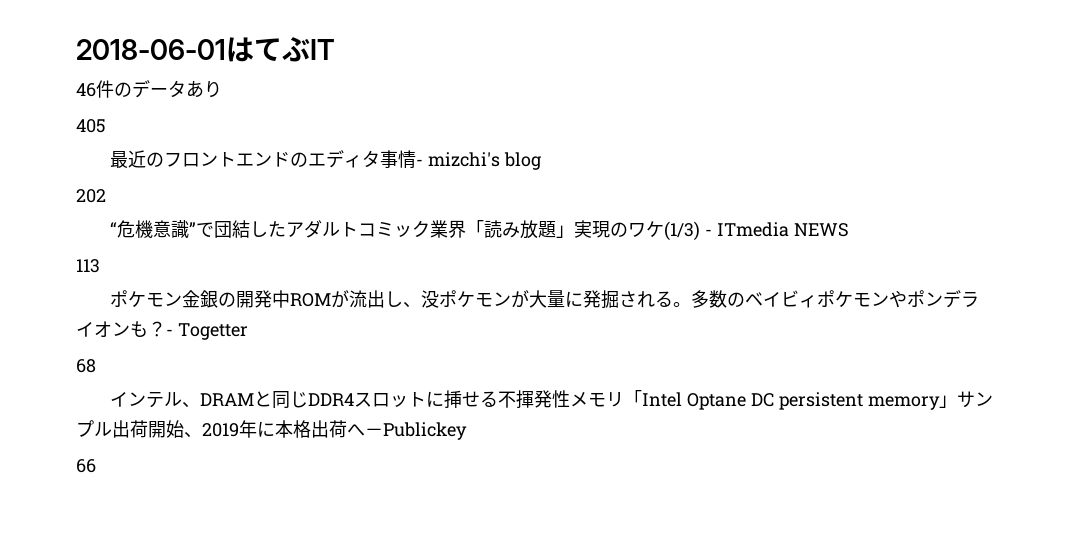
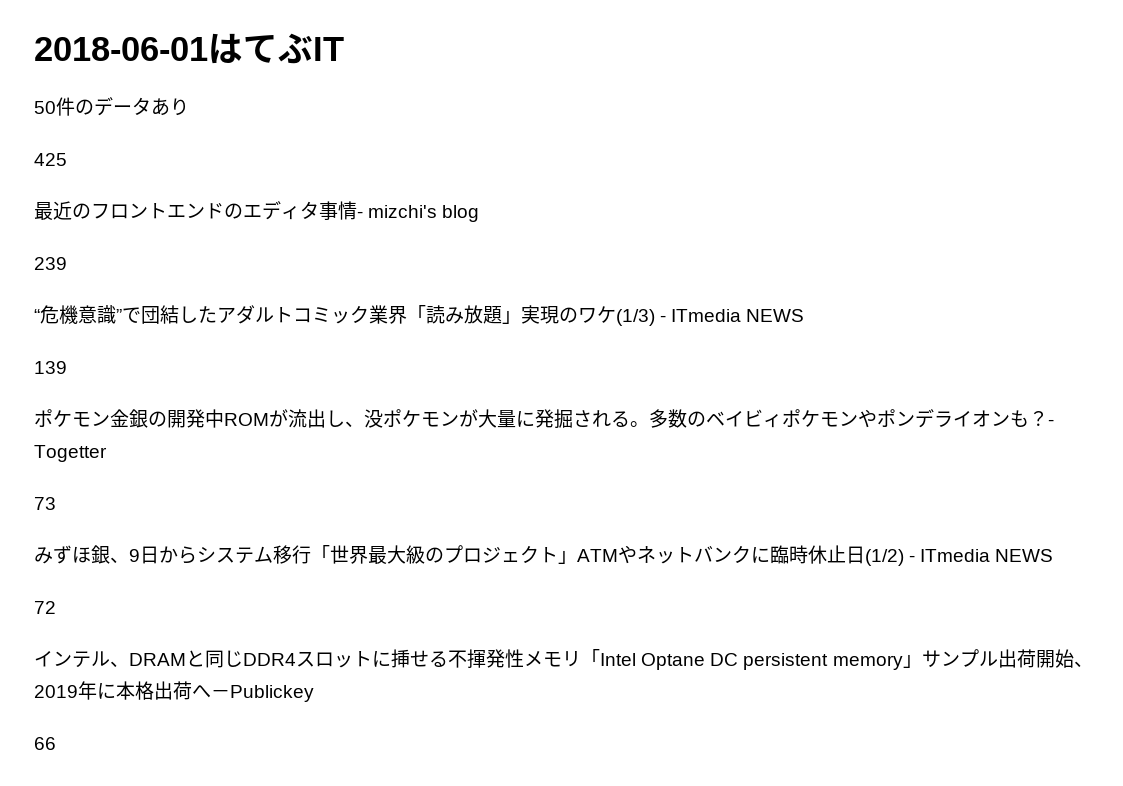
[76,83,96,97] 46 -> [34,101,56,114] 50
[76,119,106,133] 405 -> [34,153,67,166] 425
[76,189,106,203] 202 -> [34,257,67,270] 239
[76,259,100,273] 113 -> [34,361,67,374] 139
[76,359,96,373] 68 -> [34,497,56,510] [34,545,1054,566] [34,601,56,614] 73 // みずほ銀、9日からシステム移行「世界最大級のプロジェクト」ATMやネットバンクに臨時休止日(1/2) - ITmedia NEWS // 72

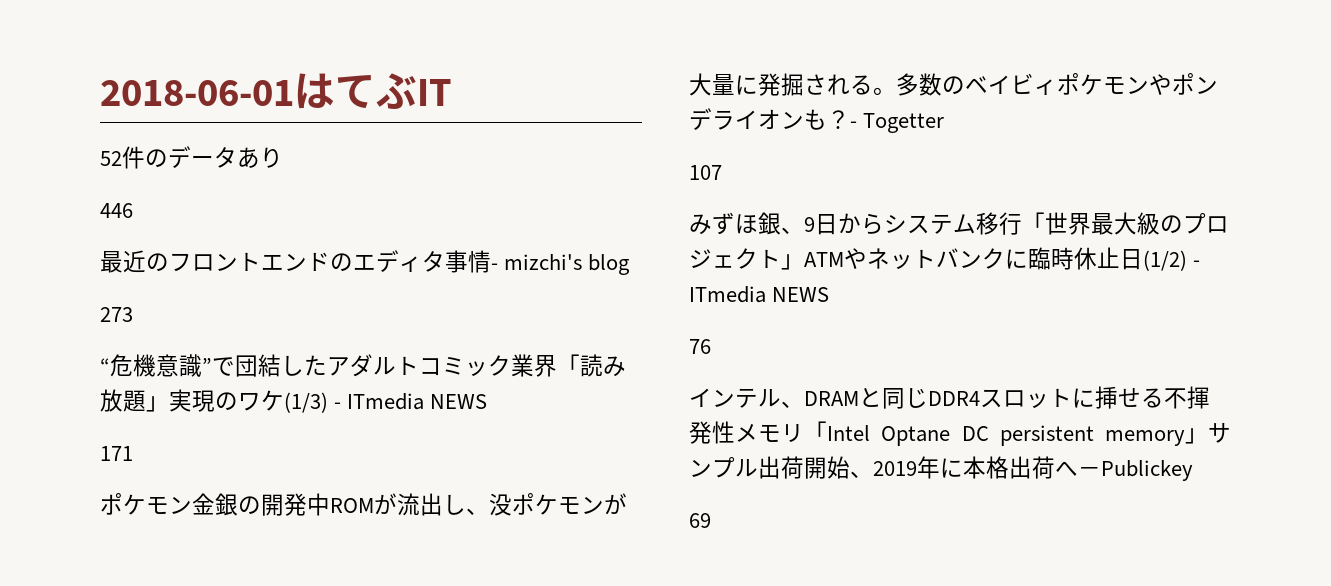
[34,101,56,114] 50 -> [100,151,122,166] 52
[34,153,67,166] 425 -> [100,203,133,218] 446
[34,257,67,270] 239 -> [100,307,133,322] 273
[34,361,67,374] 139 -> [100,446,133,461] 171
[34,497,56,510] 73 -> [689,165,722,180] 107
[34,601,56,614] 72 -> [689,339,711,354] 76
[34,737,56,750] 66 -> [689,513,711,528] 69

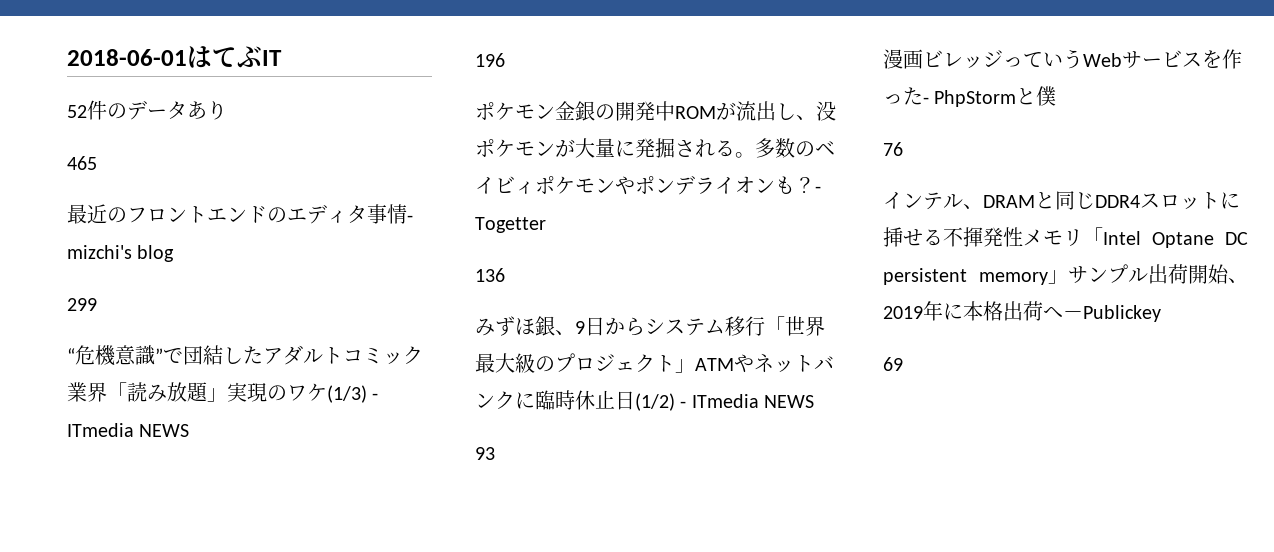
[100,203,133,218] 446 -> [67,156,97,170] 465
[100,307,133,322] 273 -> [67,298,97,311] 299
[100,446,133,461] 171 -> [475,53,505,67] 196
[689,165,722,180] 107 -> [475,268,505,282] 136
(830, 294) none -> [475,447,495,460] [883,49,1242,69] [883,86,1057,107] // 93 // 漫画ビレッジっていうWebサービスを作った- PhpStormと僕

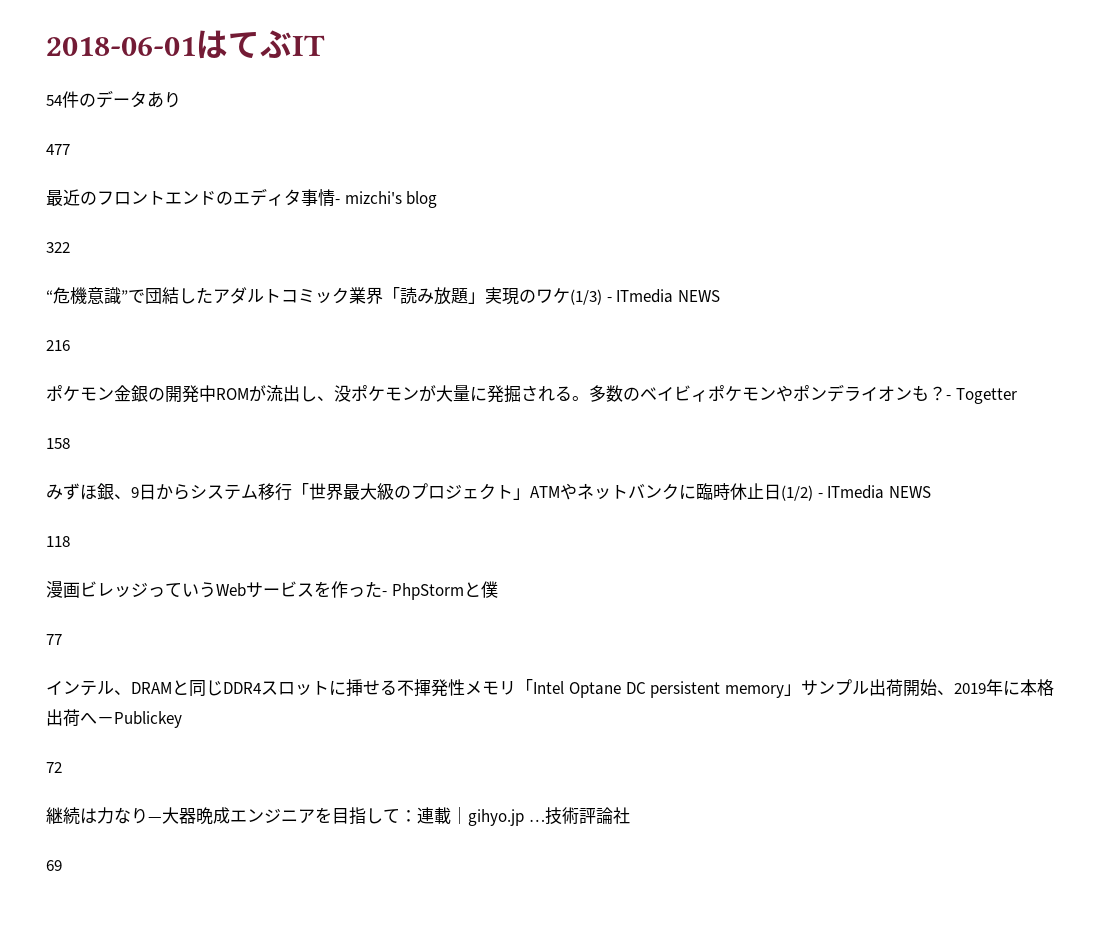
[67,105,87,118] 52 -> [46,95,62,106] 54
[67,156,97,170] 465 -> [46,144,70,155] 477
[67,298,97,311] 299 -> [46,242,70,253] 322
[475,53,505,67] 196 -> [46,340,70,351] 216
[475,268,505,282] 136 -> [46,438,70,449] 158
[475,447,495,460] 93 -> [46,536,70,547] 118
[883,142,903,156] 76 -> [46,634,62,645] 77
(1161, 313) none -> [46,762,62,773] [46,807,630,826] // 72 // 継続は力なり―大器晩成エンジニアを目指して：連載｜gihyo.jp …技術評論社

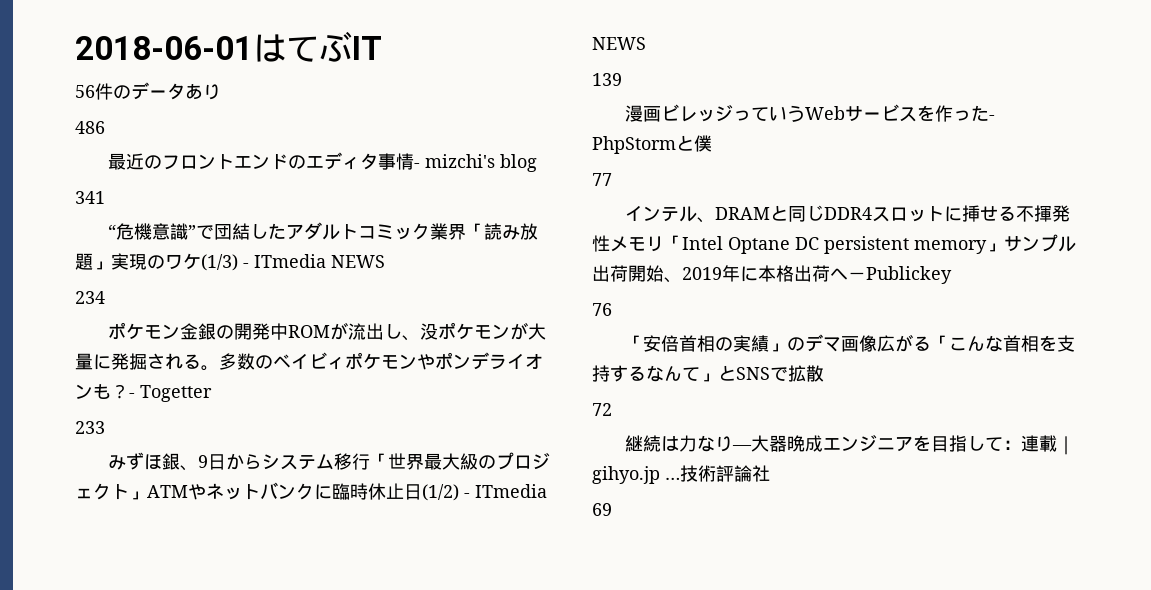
[46,95,62,106] 54 -> [75,85,95,98] 56
[46,144,70,155] 477 -> [75,121,105,134] 486
[46,242,70,253] 322 -> [75,191,105,204] 341
[46,340,70,351] 216 -> [75,291,105,304] 234
[46,438,70,449] 158 -> [75,421,105,434] 233
[46,536,70,547] 118 -> [592,73,622,86] 139
(182, 719) none -> [592,303,612,316] [625,334,1076,352] [592,365,824,382] // 76 // 「安倍首相の実績」のデマ画像広がる「こんな首相を支持するなんて」とSNSで拡散

